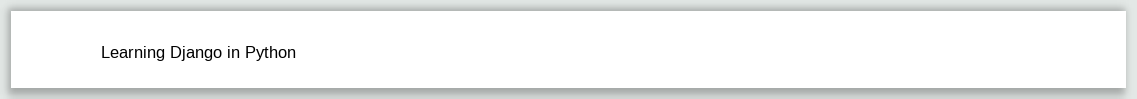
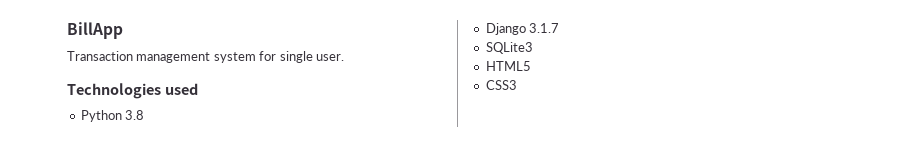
[101,46,296,61] Learning Django in Python -> [67,22,123,39] [67,51,344,63] [67,83,198,99] [80,110,145,122] [485,23,560,35] [485,42,533,54] [485,61,531,71] [485,80,517,90] BillApp // Transaction management system for single user. // Technologies used // Python 3.8 // Django 3.1.7 // SQLite3 // HTML5 // CSS3

